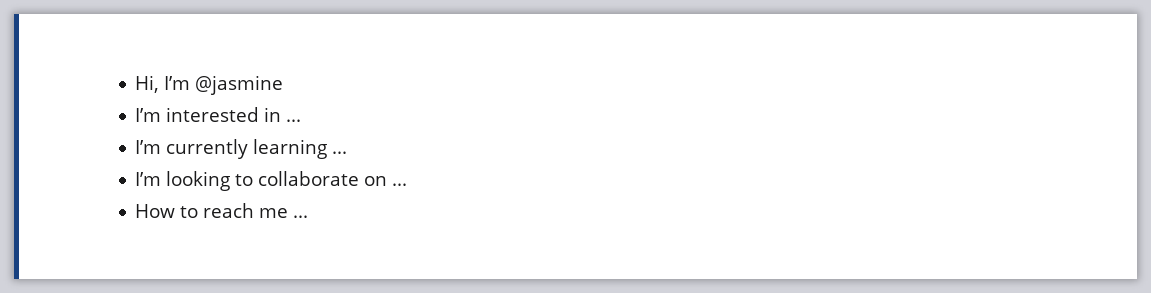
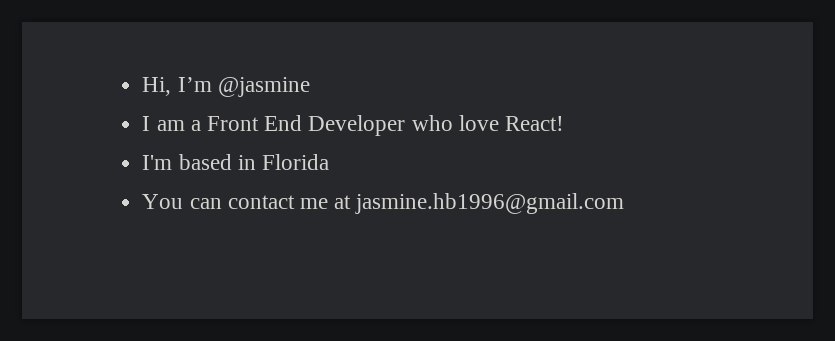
[135,107,302,122] [135,139,348,159] [135,171,408,191] [135,203,309,218] I’m interested in ... // I’m currently learning ... // I’m looking to collaborate on ... // How to reach me ... -> [142,115,564,136] [142,154,329,170] [142,193,625,214] I am a Front End Developer who love React! // I'm based in Florida // You can contact me at jasmine.hb1996@gmail.com

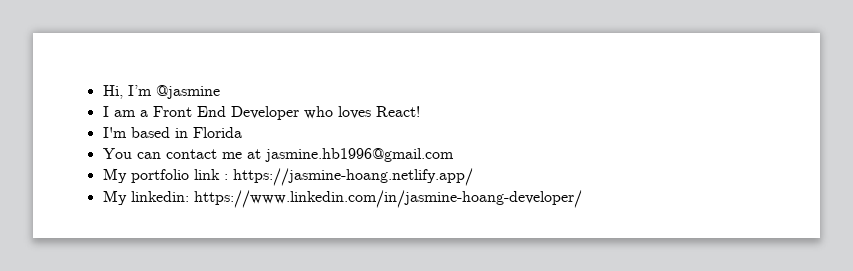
[458,115,499,131] love -> [337,106,371,119] loves
(625, 203) none -> [102,168,473,186] [102,190,582,208] // My portfolio link : https://jasmine-hoang.netlify.app/ // My linkedin: https://www.linkedin.com/in/jasmine-hoang-developer/

